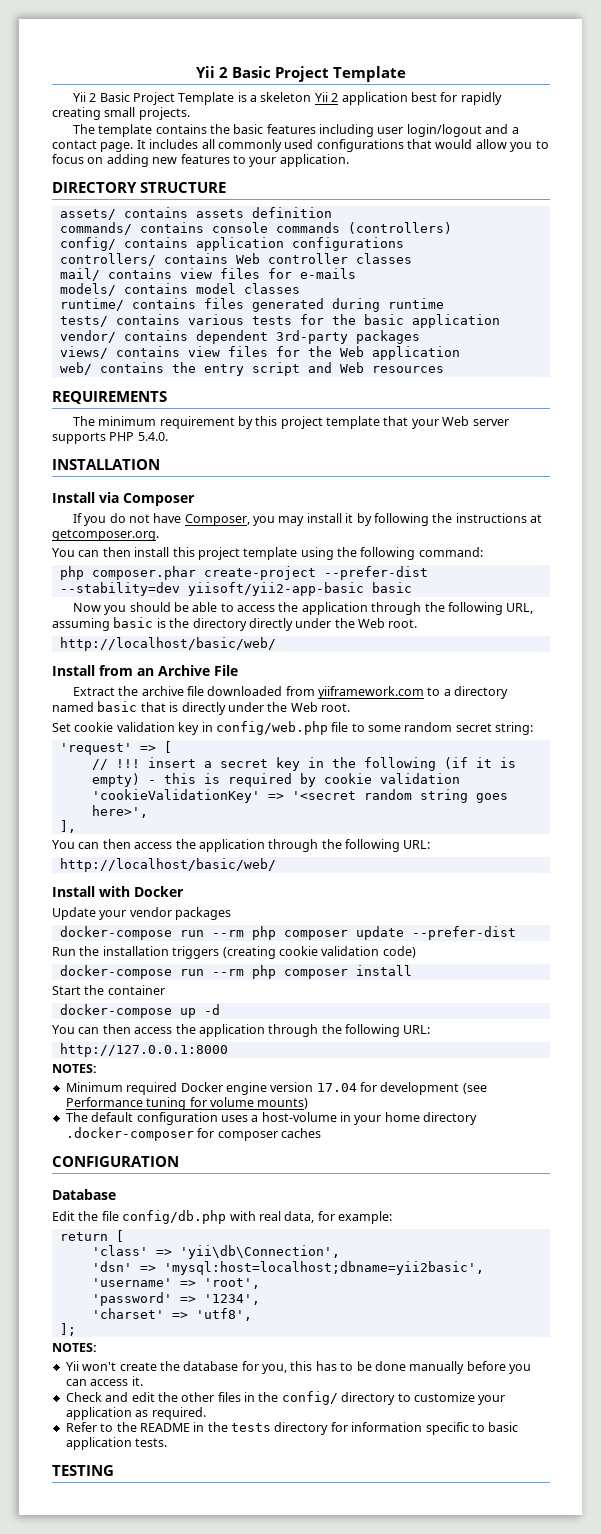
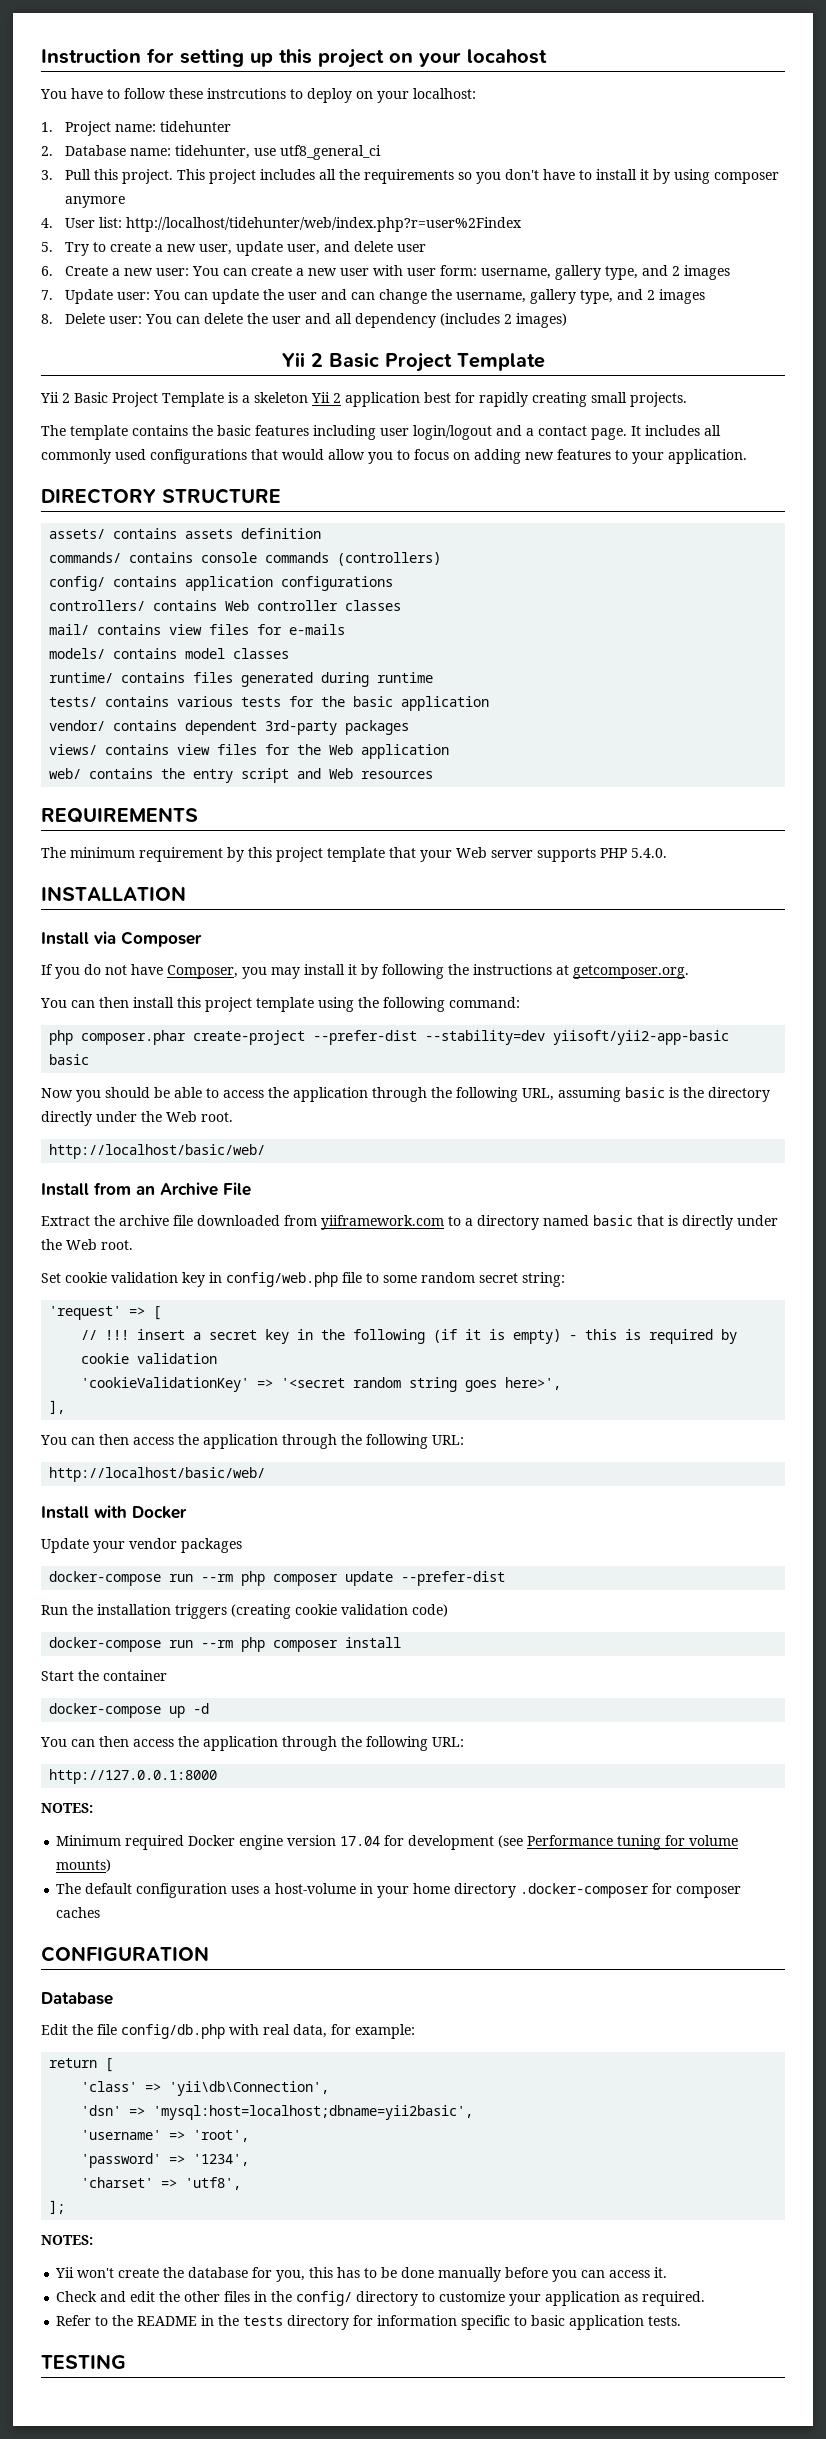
(195, 72) none -> [41,48,547,68] [40,88,476,103] [41,121,231,136] [41,145,381,160] [41,169,779,184] [64,196,125,208] [41,217,522,232] [41,241,426,256] [41,265,730,280] [41,289,705,304] [41,313,567,328] Instruction for setting up this project on your locahost // You have to follow these instrcutions to deploy on your localhost: // 1. Project name: tidehunter // 2. Database name: tidehunter, use utf8_general_ci // 3. Pull this project. This project includes all the requirements so you don't have to install it by using composer anymore // 4. User list: http://localhost/tidehunter/web/index.php?r=user%2Findex // 5. Try to create a new user, update user, and delete user // 6. Create a new user: You can create a new user with user form: username, gallery type, and 2 images // 7. Update user: You can update the user and can change the username, gallery type, and 2 images // 8. Delete user: You can delete the user and all dependency (includes 2 images) //

